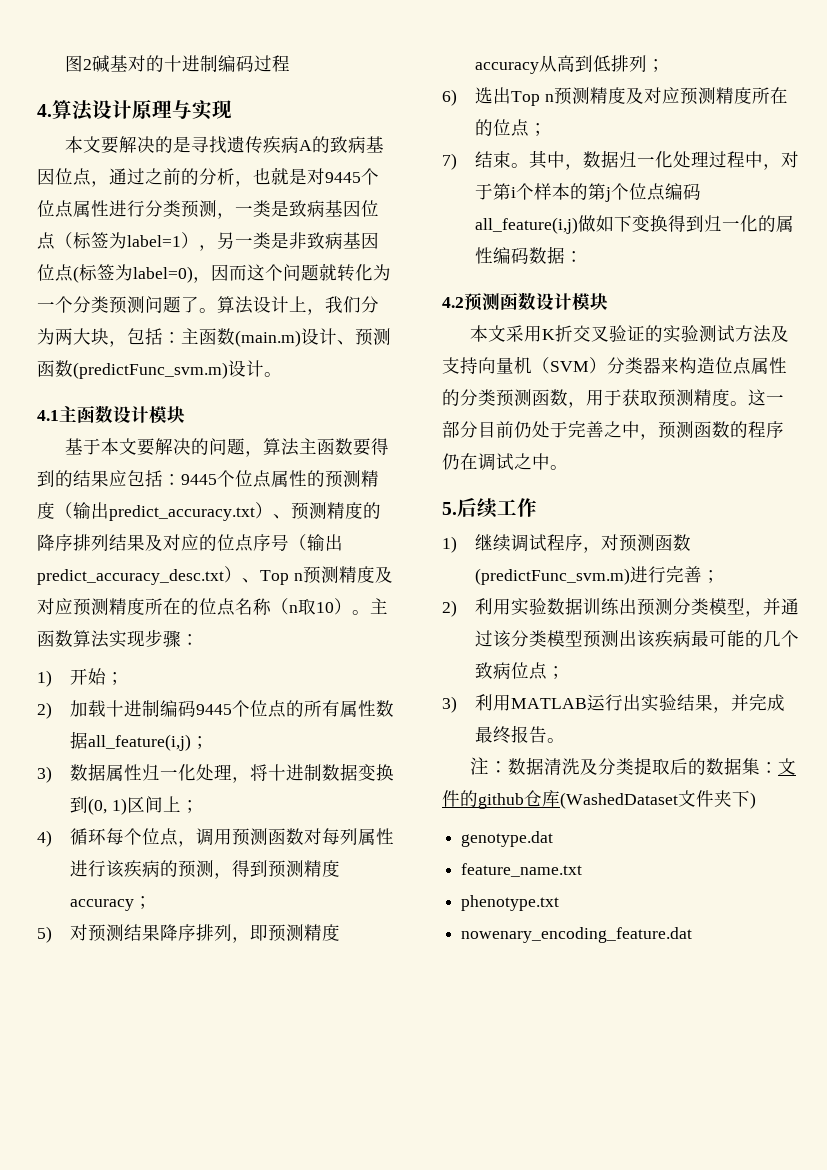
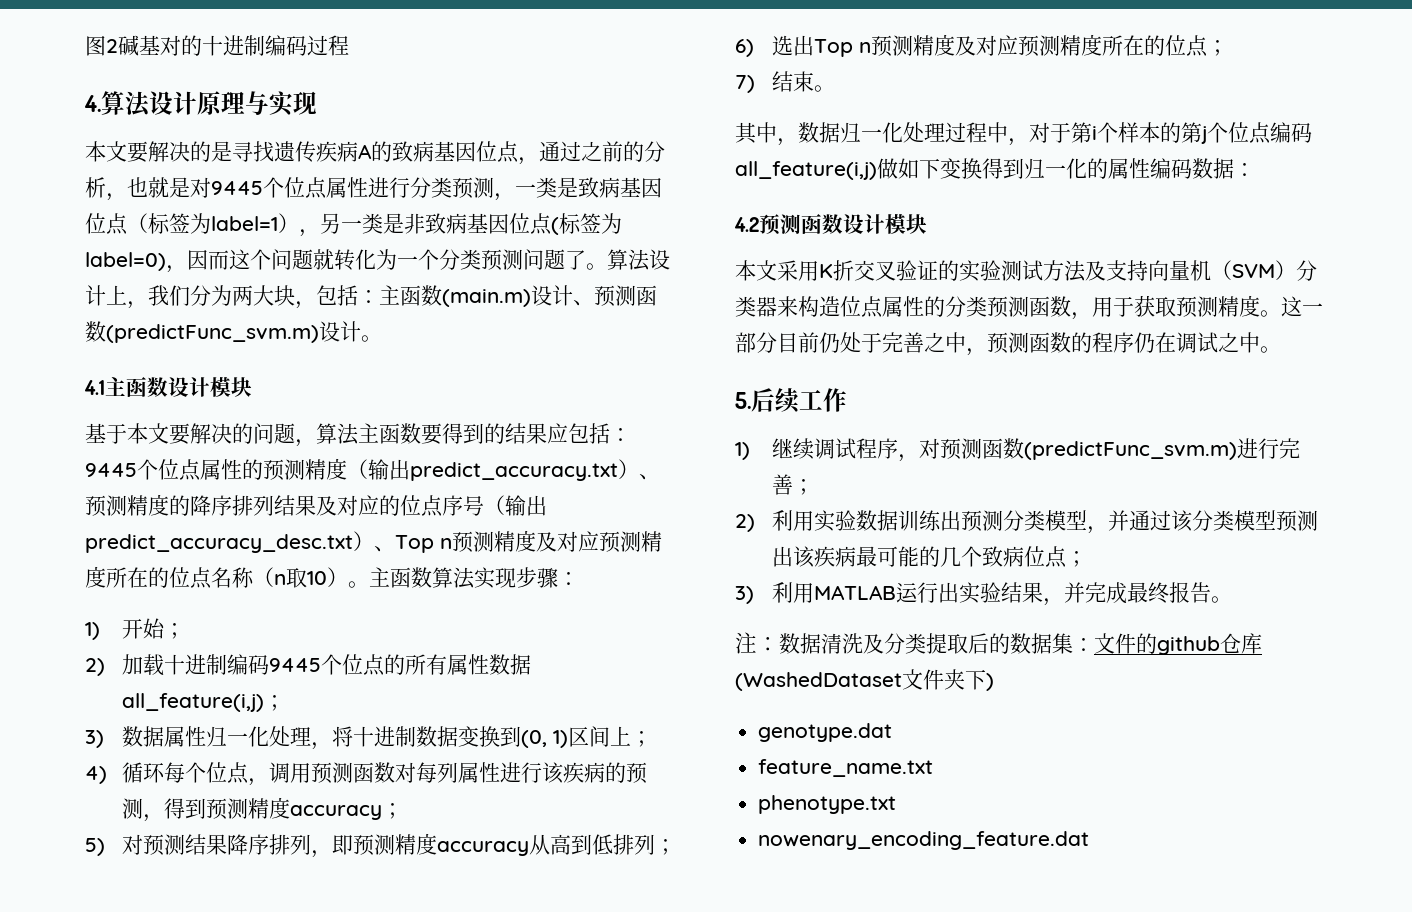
(529, 165) none -> (835, 88) //

